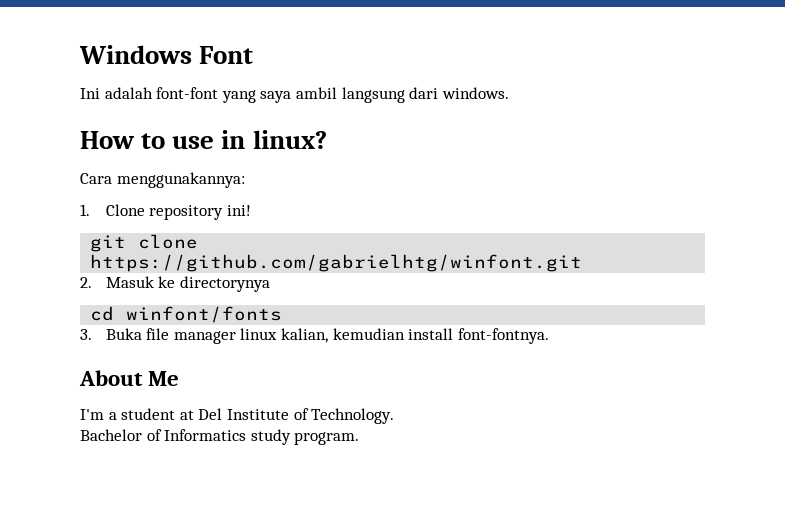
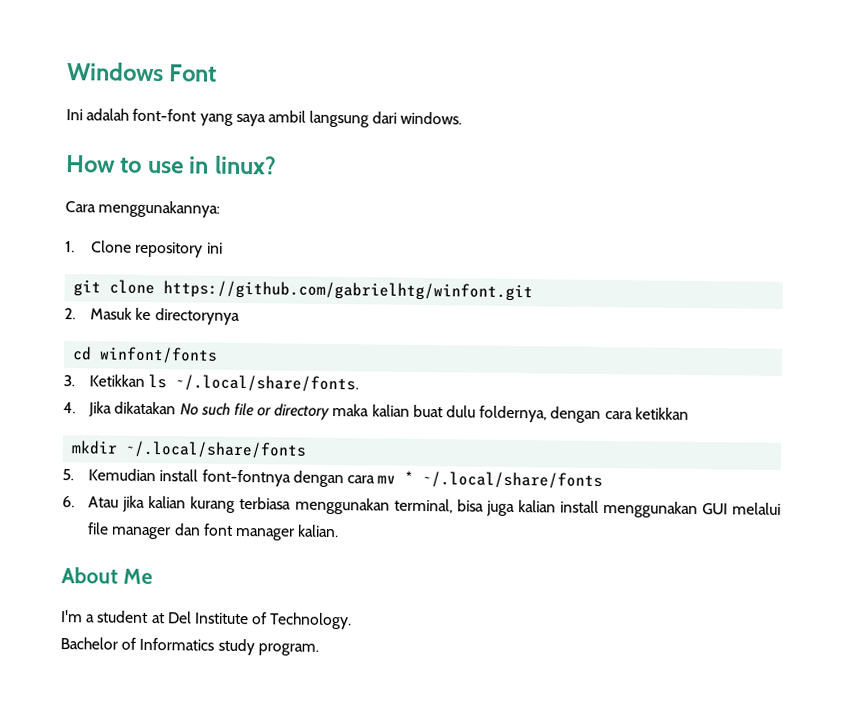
[226,205,251,216] ini! -> [206,242,223,254] ini
[105,328,549,344] Buka file manager linux kalian, kemudian install font-fontnya. -> [89,373,360,393] [63,401,689,423] [71,440,308,459] [62,468,604,489] [62,495,781,519] [88,522,340,541] Ketikkan ls ~/.local/share/fonts. // 4. Jika dikatakan No such file or directory maka kalian buat dulu foldernya, dengan cara ketikkan // mkdir ~/.local/share/fonts // 5. Kemudian install font-fontnya dengan cara mv * ~/.local/share/fonts // 6. Atau jika kalian kurang terbiasa menggunakan terminal, bisa juga kalian install menggunakan GUI melalui file manager dan font manager kalian.

